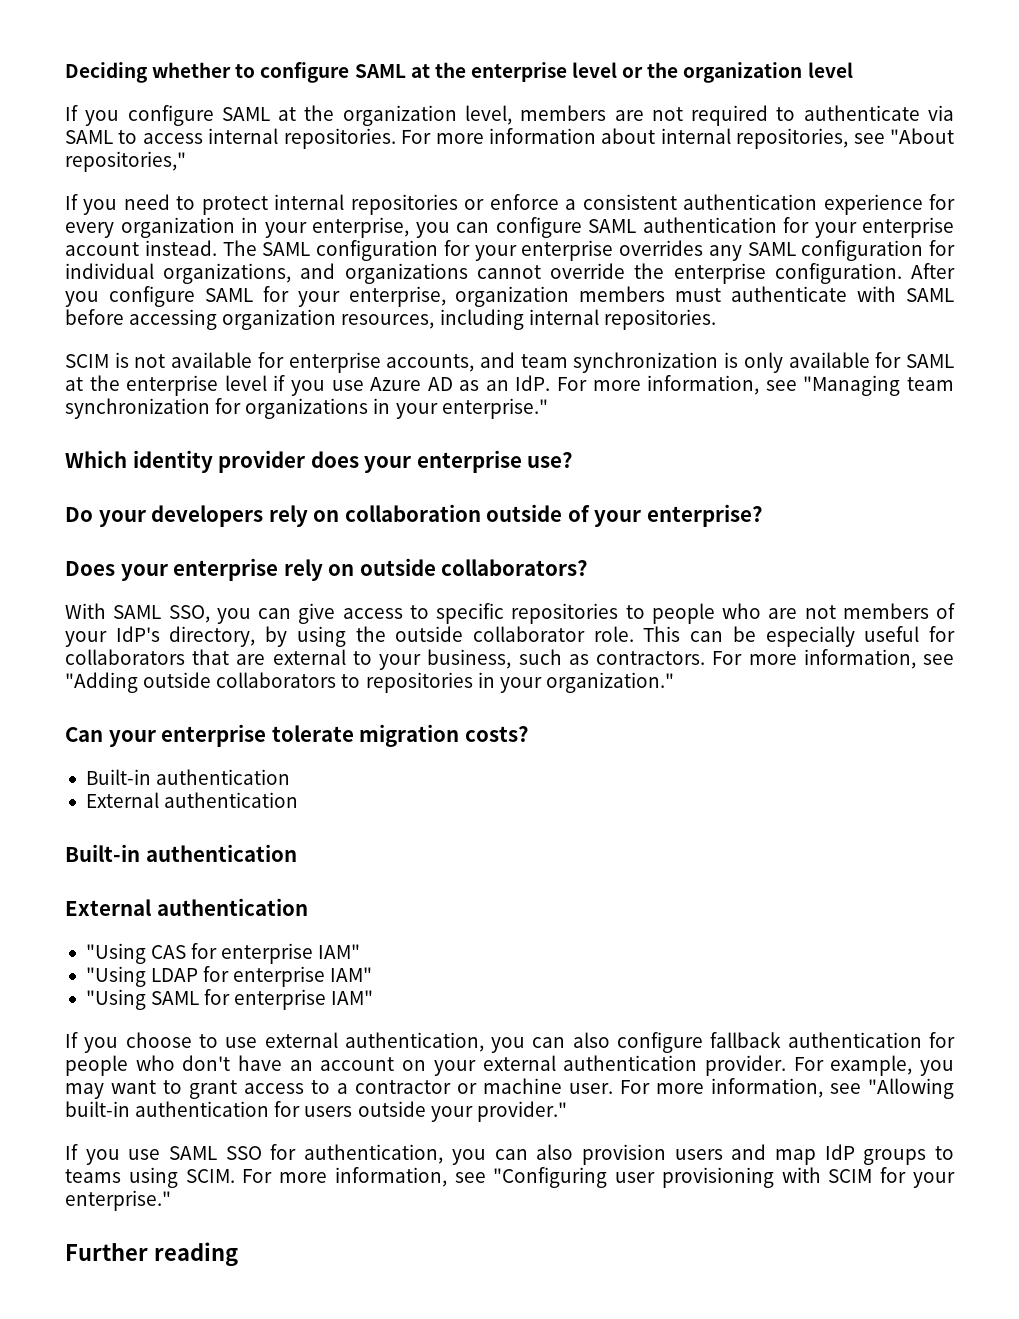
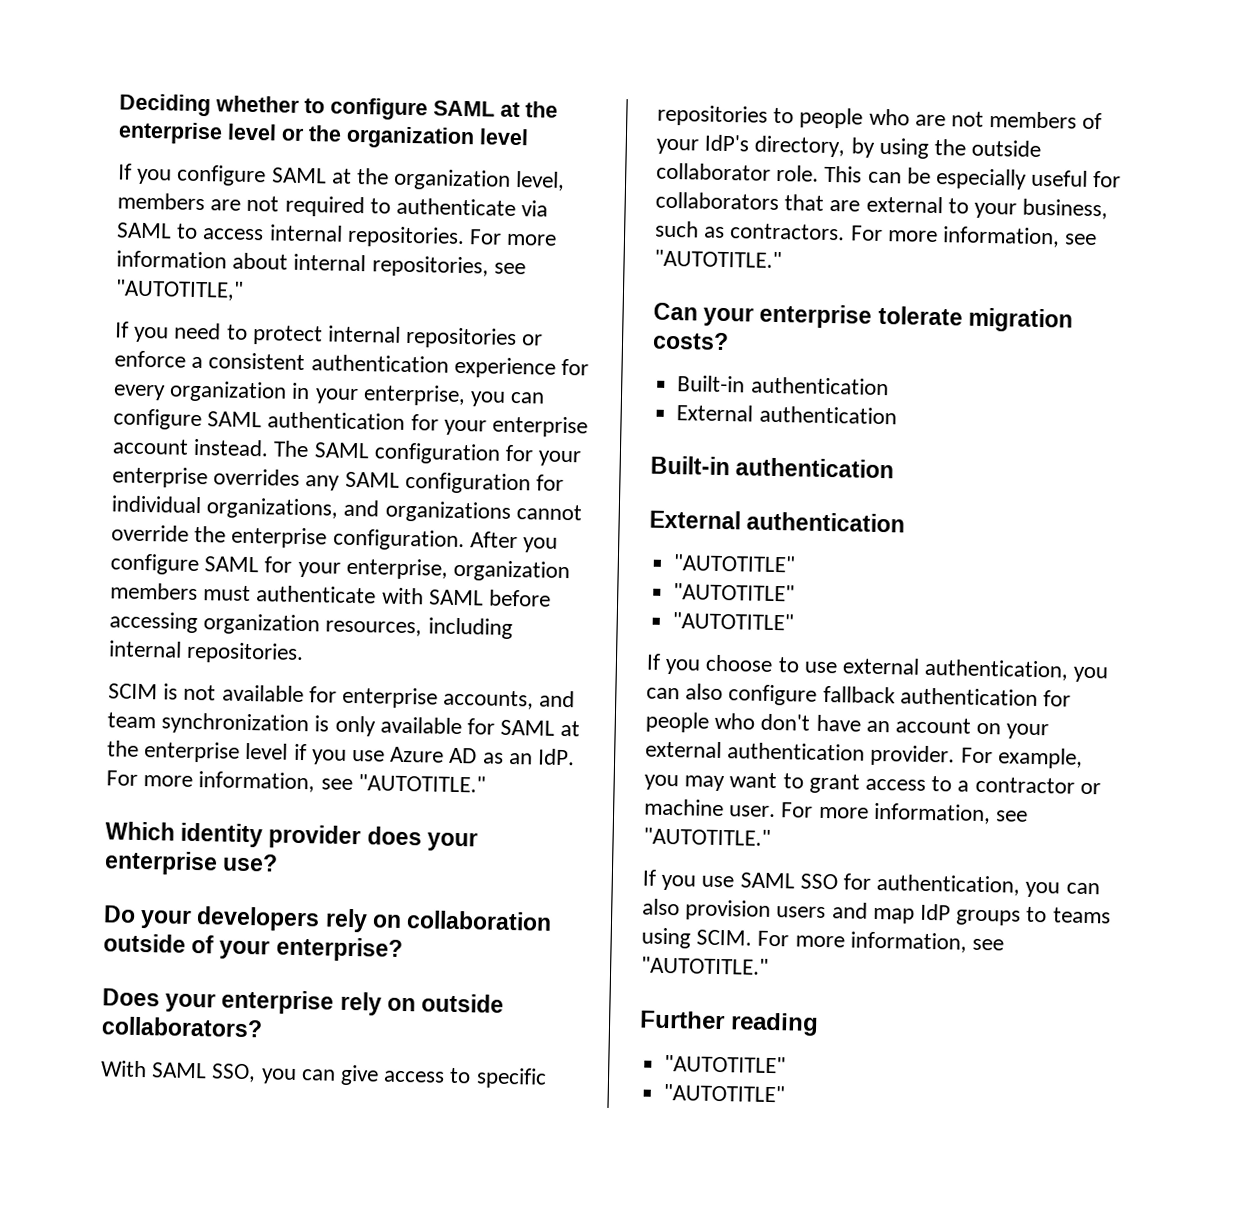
[889,128,954,144] [65,151,186,172] "About repositories," -> [115,279,244,301] "AUTOTITLE,"
[803,375,955,396] [65,398,548,419] "Managing team synchronization for organizations in your enterprise." -> [357,774,486,793] "AUTOTITLE."
[65,672,674,693] "Adding outside collaborators to repositories in your organization." -> [654,249,782,269] "AUTOTITLE."
[85,943,361,964] [85,966,373,987] [85,989,374,1010] "Using CAS for enterprise IAM" // "Using LDAP for enterprise IAM" // "Using SAML for enterprise IAM" -> [673,554,796,573] [673,583,796,602] [672,612,795,631] "AUTOTITLE" // "AUTOTITLE" // "AUTOTITLE"
[868,1078,954,1099] [65,1101,567,1122] "Allowing built-in authentication for users outside your provider." -> [643,827,771,846] "AUTOTITLE."
[493,1167,955,1188] [65,1190,171,1211] "Configuring user provisioning with SCIM for your enterprise." -> [641,956,769,975] "AUTOTITLE."
(238, 1254) none -> [664,1054,787,1074] [663,1083,786,1103] // "AUTOTITLE" // "AUTOTITLE"

